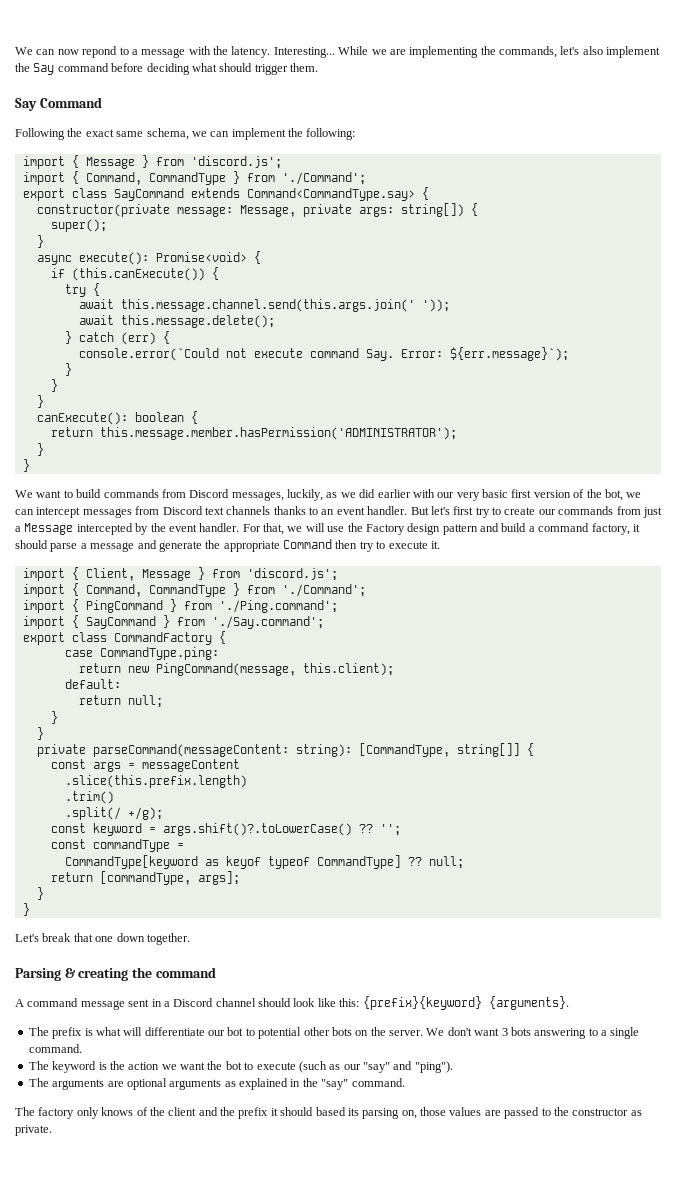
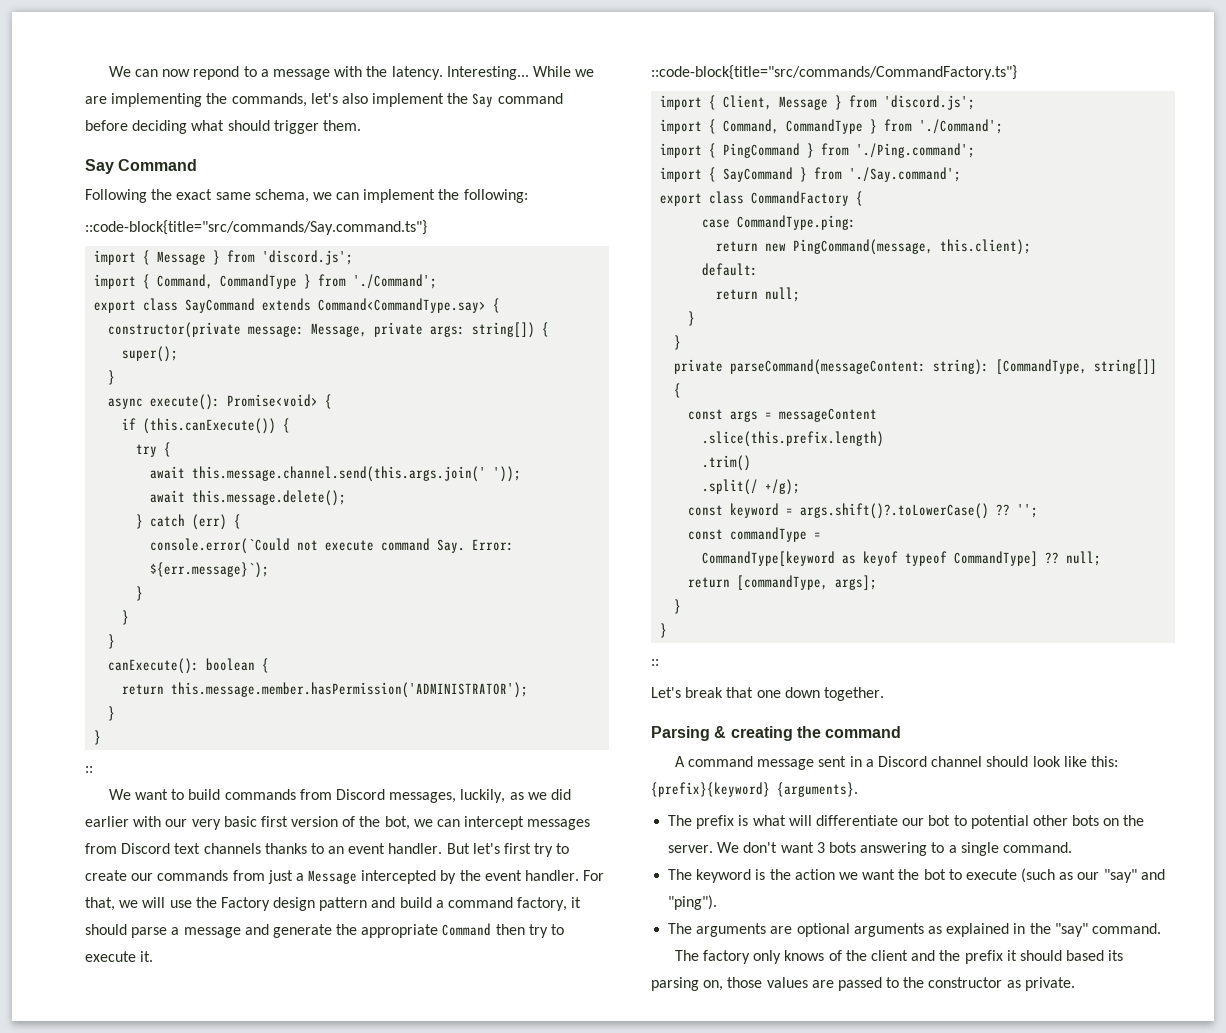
(356, 134) none -> [85,220,427,235] // ::code-block{title="src/commands/Say.command.ts"}
(30, 465) none -> [85,766,93,773] // ::
(440, 545) none -> [651,65,1017,80] // ::code-block{title="src/commands/CommandFactory.ts"}
(30, 909) none -> [651,659,659,666] // ::

